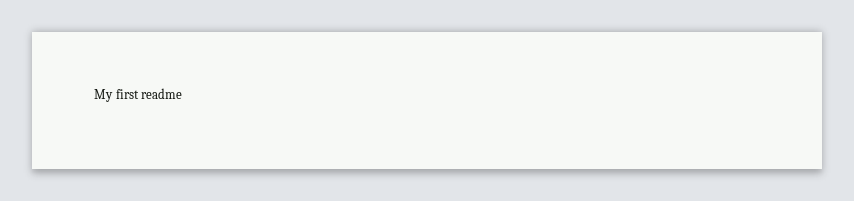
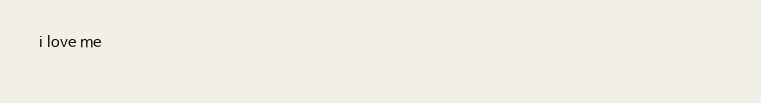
[94,88,183,102] My first readme -> [39,35,101,48] i love me

